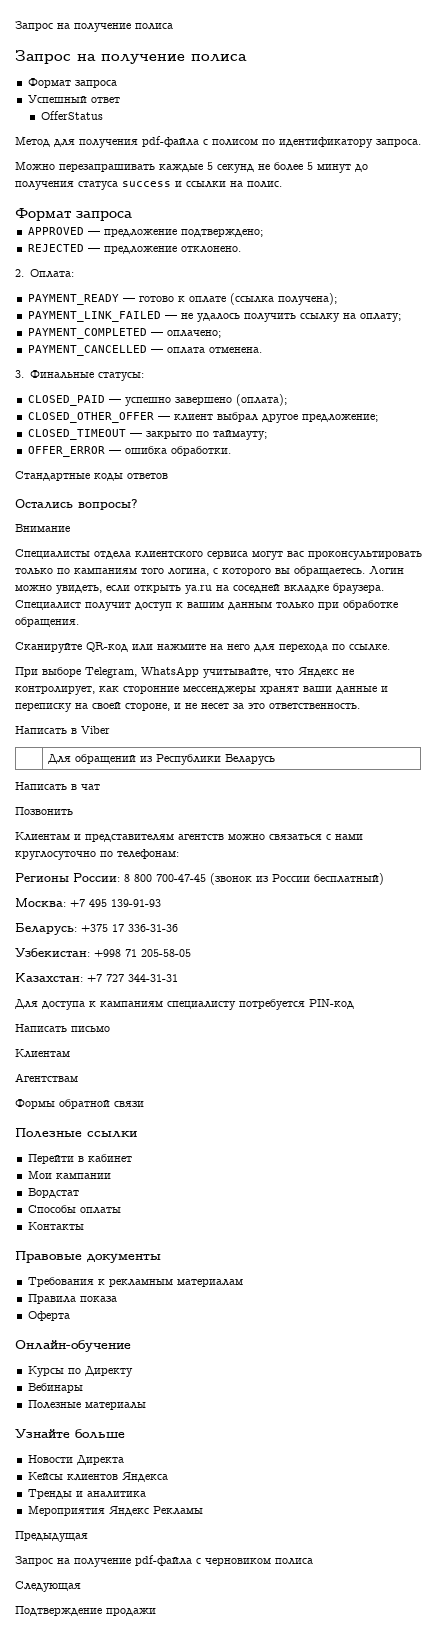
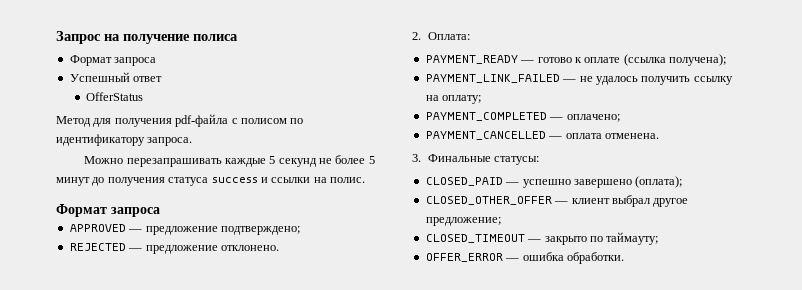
[15,21,173,32] [15,50,247,64] Запрос на получение полиса // Запрос на получение полиса -> [56,31,238,44] Запрос на получение полиса
[15,471,168,481] [15,499,138,510] [15,524,70,532] [15,549,422,560] [15,566,404,576] [15,583,384,594] [15,600,398,611] [15,617,79,627] [15,642,390,653] [15,666,354,678] [15,685,388,695] [15,702,360,712] [15,726,110,734] [48,754,276,765] [15,782,100,790] [15,807,73,815] [15,832,363,842] [15,849,179,860] [15,873,384,885] [15,898,161,907] [15,923,178,935] [15,948,191,957] [15,973,178,982] [15,999,354,1010] [15,1024,110,1032] [15,1049,70,1058] [15,1073,78,1082] [15,1099,144,1109] [15,1128,137,1138] [27,1154,132,1164] [27,1170,111,1179] [27,1188,79,1198] [27,1205,121,1214] [27,1222,84,1230] [15,1251,161,1263] [27,1277,243,1287] [27,1294,117,1304] [27,1311,70,1321] [15,1340,131,1352] [27,1366,133,1377] [27,1383,83,1393] [27,1400,146,1410] [15,1429,125,1439] [27,1455,124,1465] [27,1472,168,1482] [27,1489,146,1499] [27,1505,203,1516] [15,1531,88,1542] [15,1555,313,1567] [15,1581,81,1592] [15,1606,156,1616] // Стандартные коды ответов // Остались вопросы? // Внимание // Специалисты отдела клиентского сервиса могут вас проконсультировать только по кампаниям того логина, с которого вы обращаетесь. Логин можно увидеть, если открыть ya.ru на соседней вкладке браузера. Специалист получит доступ к вашим данным только при обработке обращения. // Сканируйте QR-код или нажмите на него для перехода по ссылке. // При выборе Telegram, WhatsApp учитывайте, что Яндекс не контролирует, как сторонние мессенджеры хранят ваши данные и переписку на своей стороне, и не несет за это ответственность. // Написать в Viber // | Для обращений из Республики Беларусь // Написать в чат // Позвонить // Клиентам и представителям агентств можно связаться с нами круглосуточно по телефонам: // Регионы России: 8 800 700-47-45 (звонок из России бесплатный) // Москва: +7 495 139-91-93 // Беларусь: +375 17 336-31-36 // Узбекистан: +998 71 205-58-05 // Казахстан: +7 727 344-31-31 // Для доступа к кампаниям специалисту потребуется PIN-код // Написать письмо // Клиентам // Агентствам // Формы обратной связи // Полезные ссылки // Перейти в кабинет // Мои кампании // Вордстат // Способы оплаты // Контакты // Правовые документы // Требования к рекламным материалам // Правила показа // Оферта // Онлайн-обучение // Курсы по Директу // Вебинары // Полезные материалы // Узнайте больше // Новости Директа // Кейсы клиентов Яндекса // Тренды и аналитика // Мероприятия Яндекс Рекламы // Предыдущая // Запрос на получение pdf-файла с черновиком полиса // Следующая // Подтверждение продажи -> (624, 258) none

